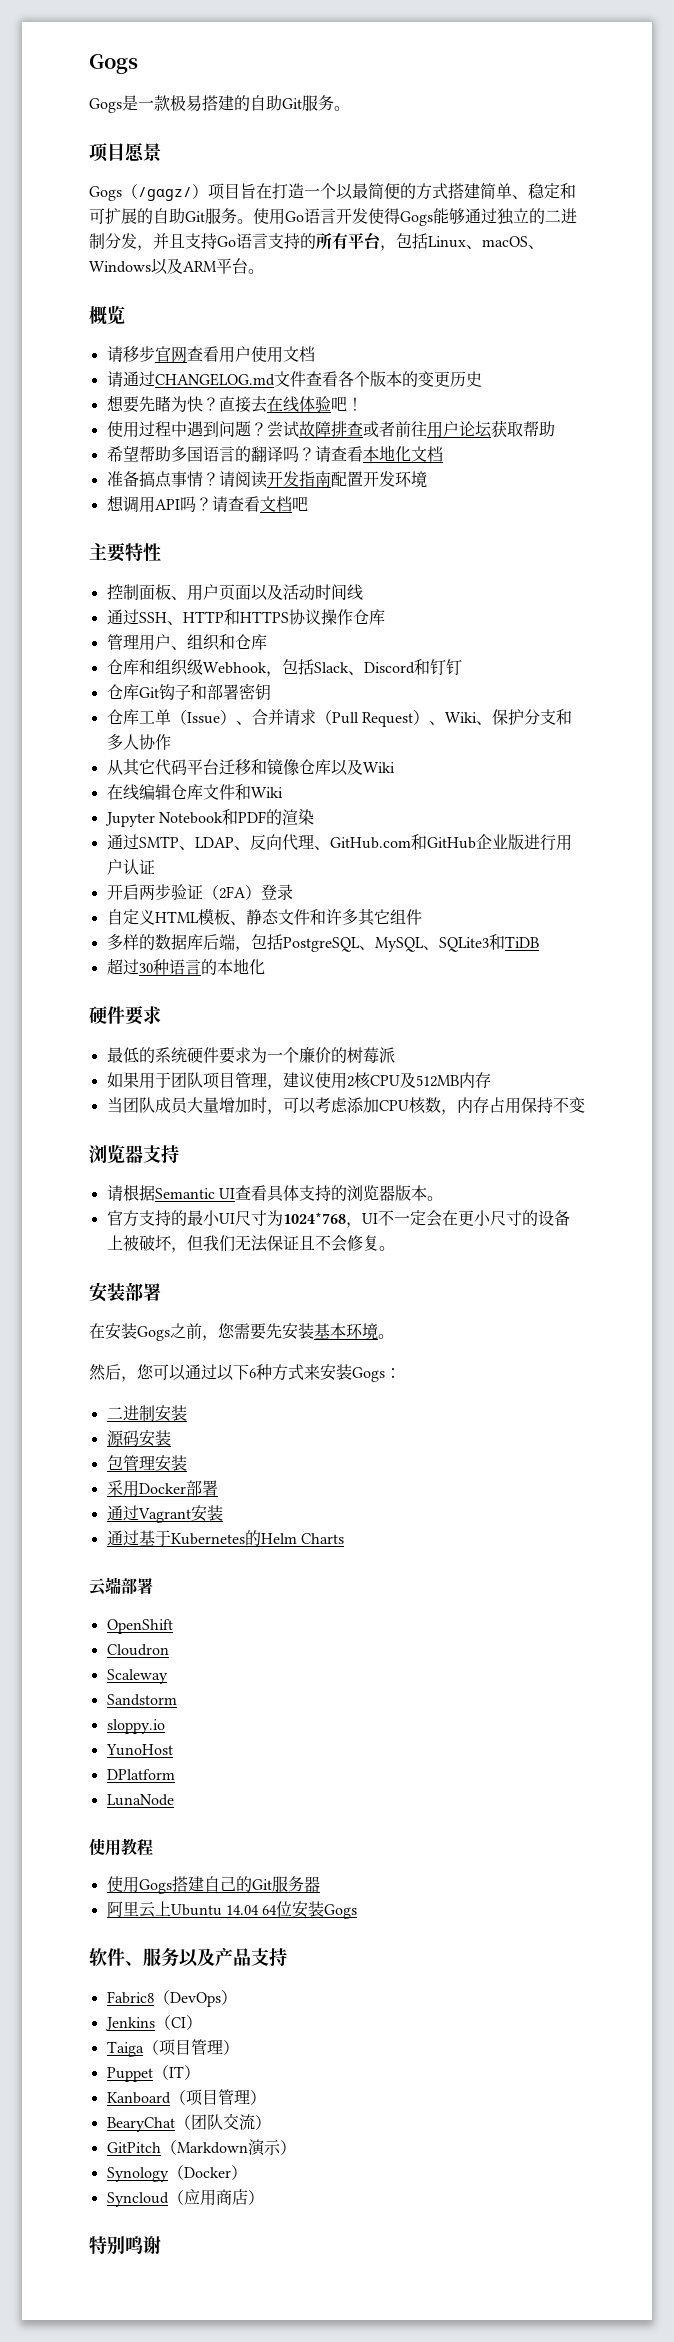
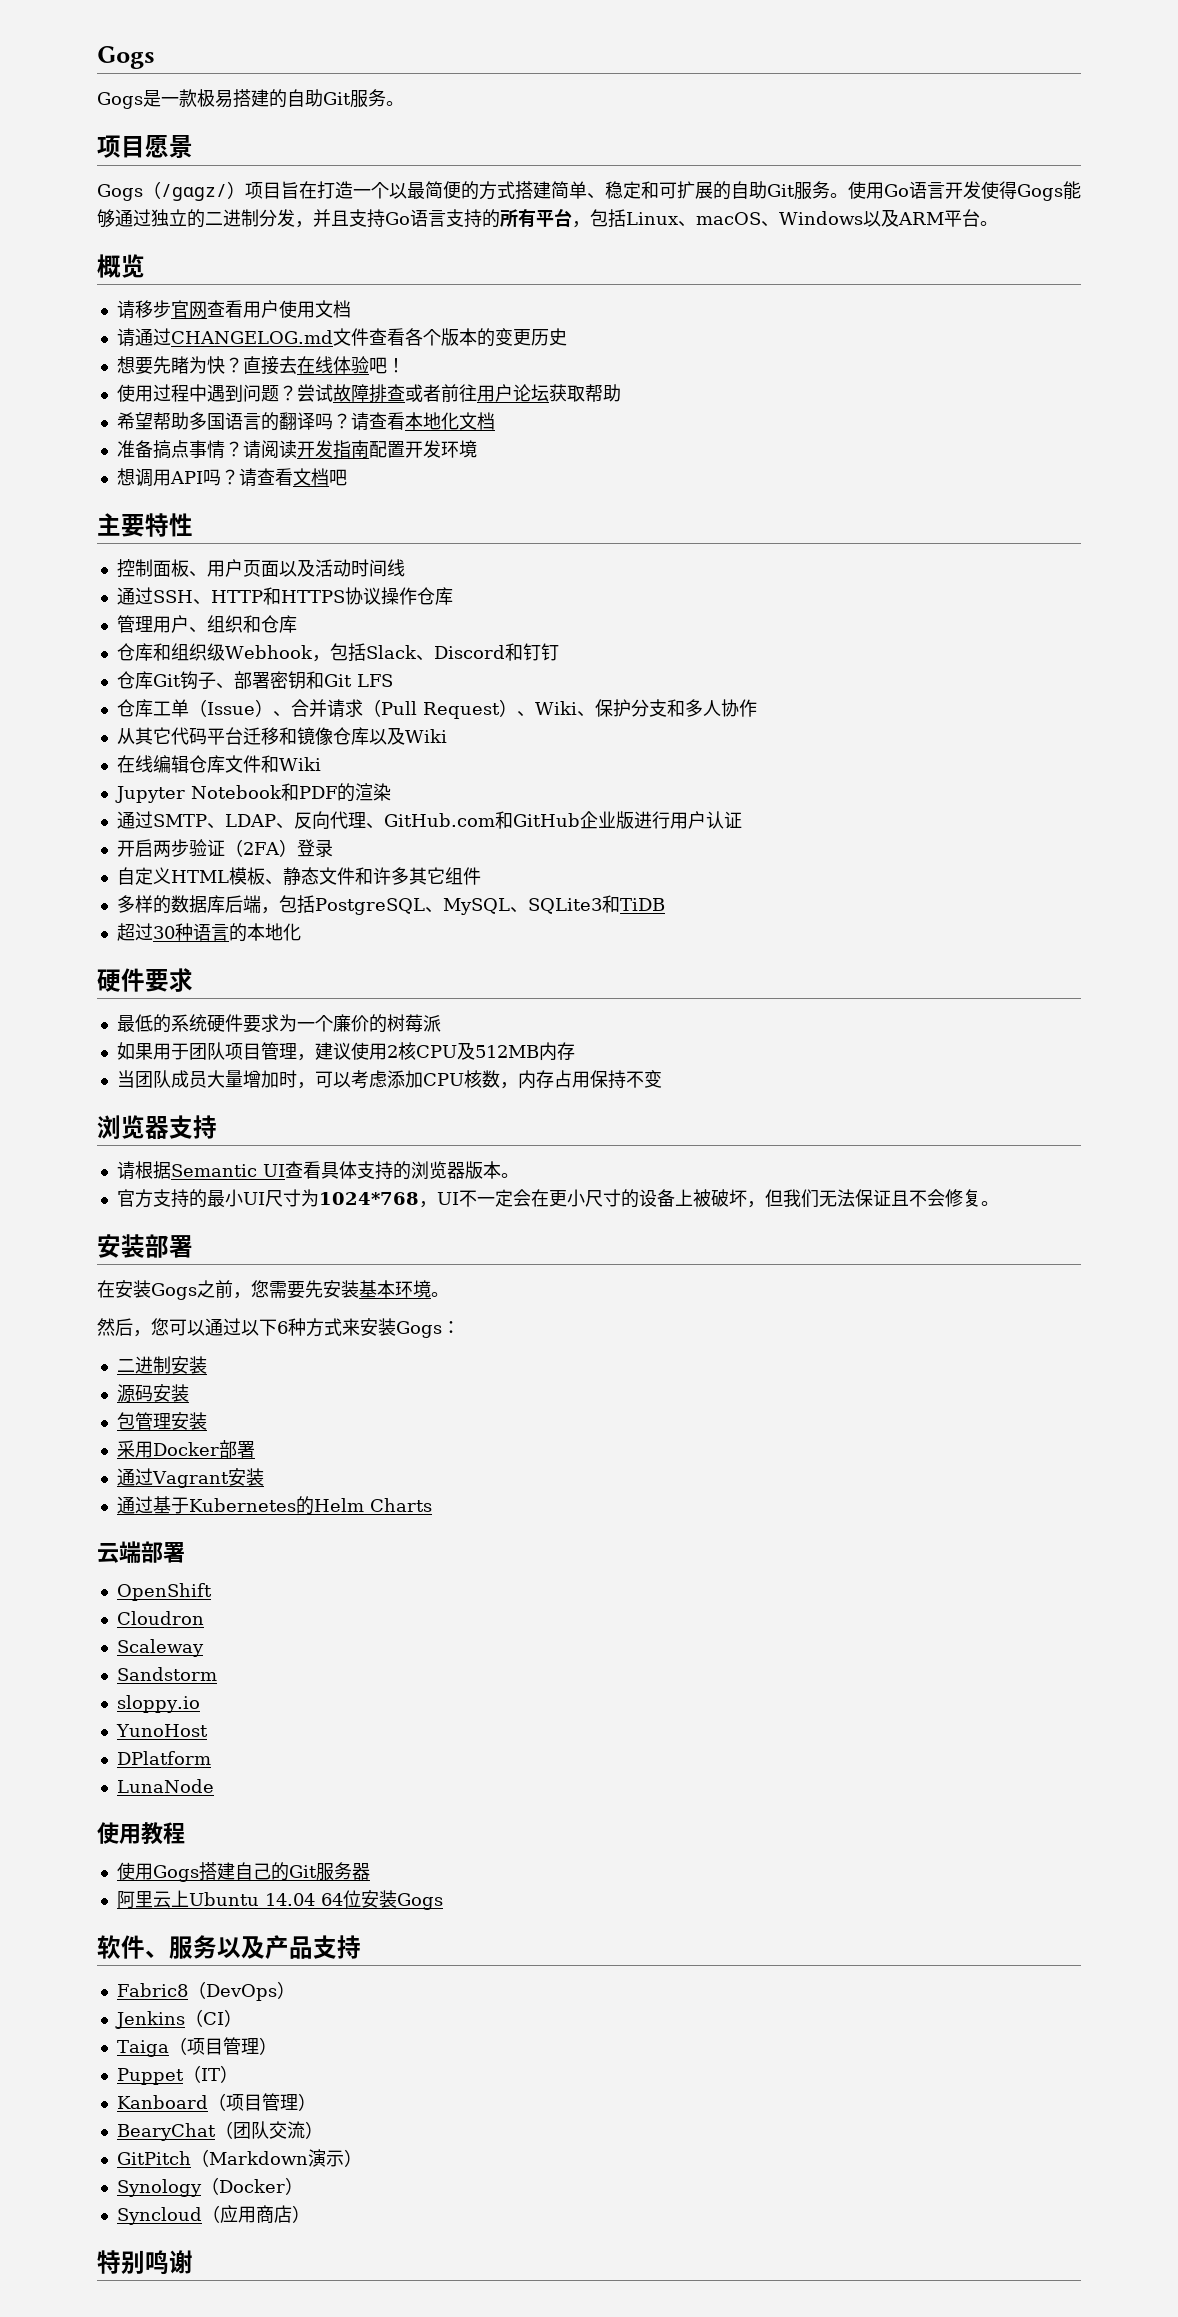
[190,684,207,700] 和 -> [215,683,234,689] 、
(271, 692) none -> [305,671,393,689] 和Git LFS

